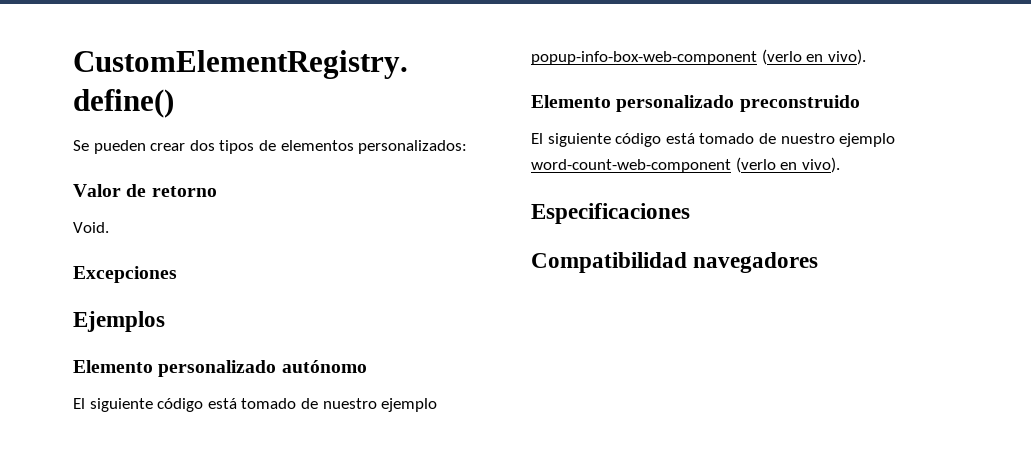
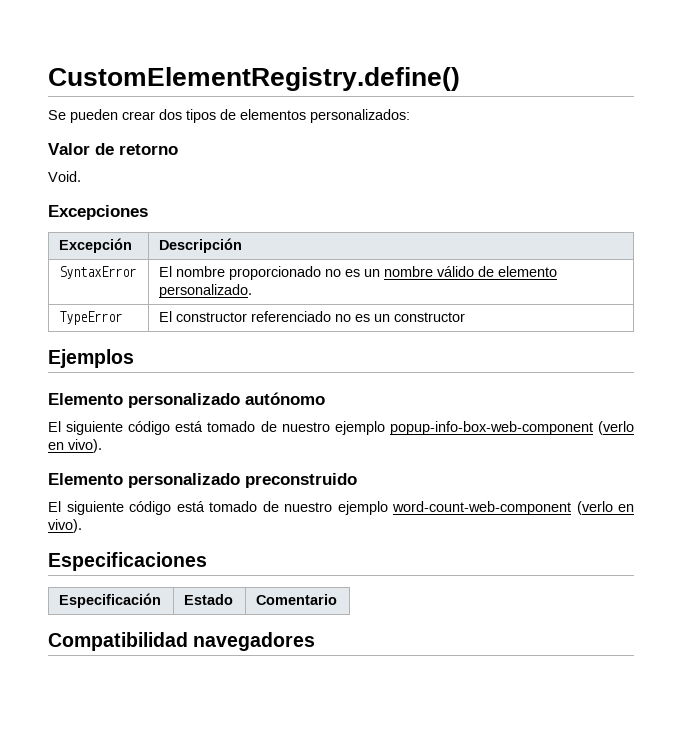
(177, 274) none -> [59,238,133,253] [159,238,243,253] [59,266,137,279] [159,266,558,280] [159,284,253,298] [59,311,123,325] [159,311,466,322] // Excepción | Descripción // SyntaxError | El nombre proporcionado no es un nombre válido de elemento personalizado. // TypeError | El constructor referenciado no es un constructor
(690, 213) none -> [59,593,162,608] [184,594,234,605] [256,594,338,605] // Especificación | Estado | Comentario

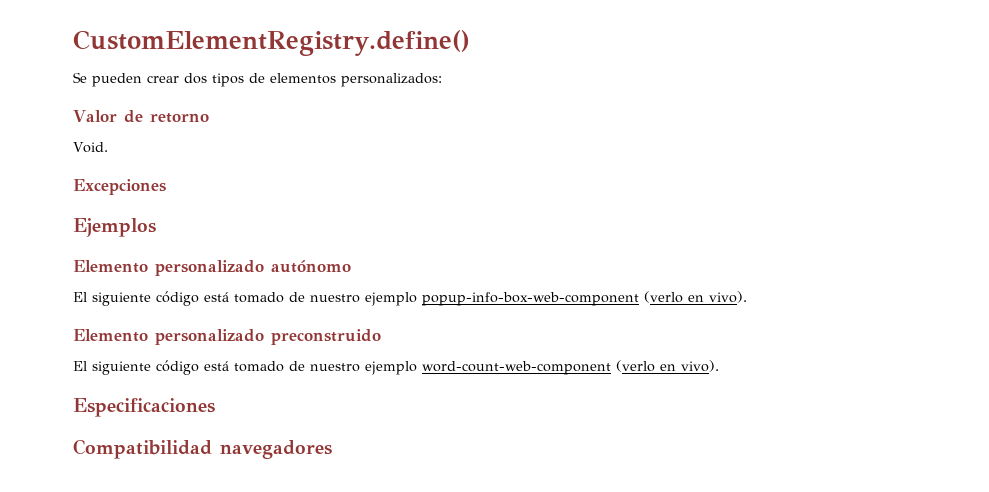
[59,238,133,253] [159,238,243,253] [59,266,137,279] [159,266,558,280] [159,284,253,298] [59,311,123,325] [159,311,466,322] // Excepción | Descripción // SyntaxError | El nombre proporcionado no es un nombre válido de elemento personalizado. // TypeError | El constructor referenciado no es un constructor -> (166, 187) none
[59,593,162,608] [184,594,234,605] [256,594,338,605] // Especificación | Estado | Comentario -> (215, 407) none

